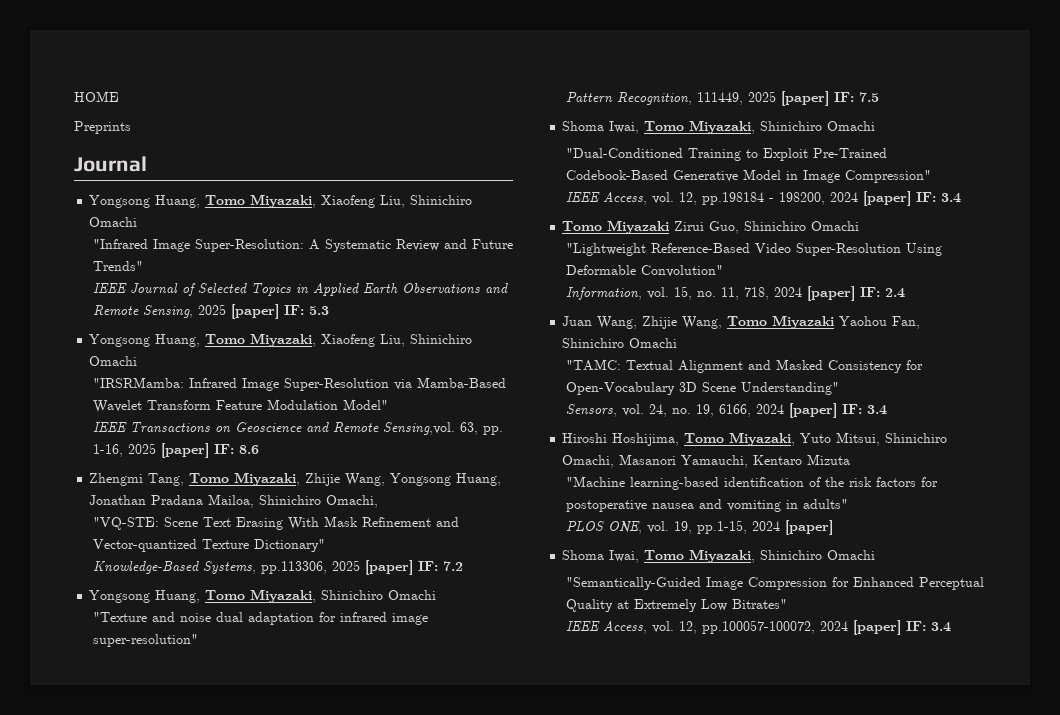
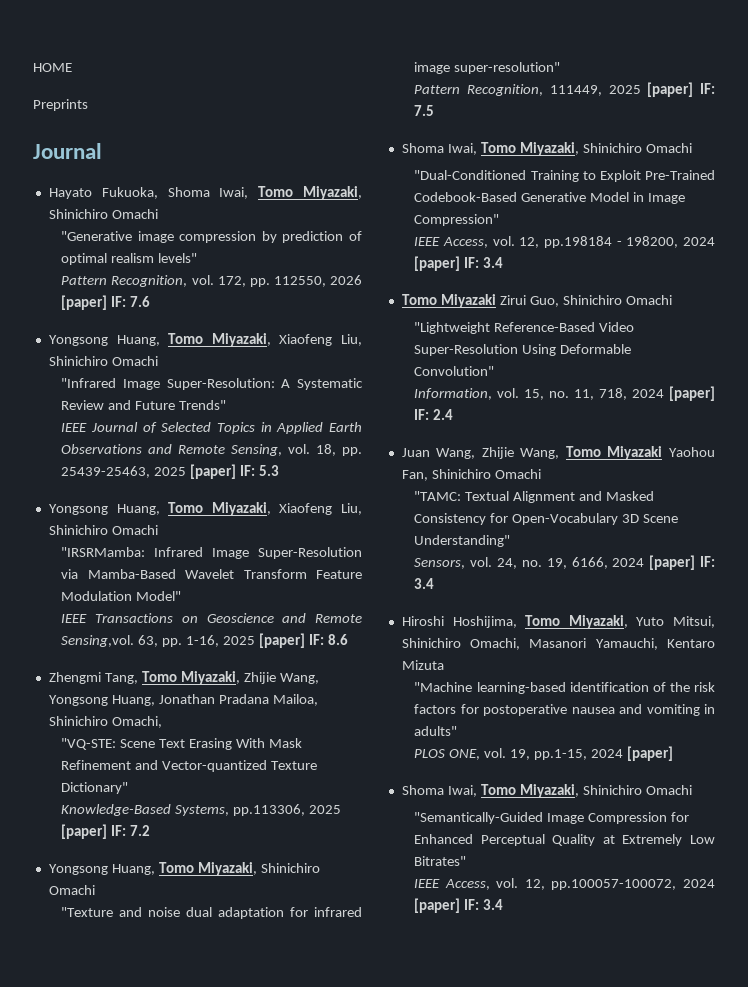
(147, 164) none -> [48,186,363,200] [48,209,158,219] [61,231,362,243] [61,253,198,265] [61,275,362,287] [61,295,151,310] // Hayato Fukuoka, Shoma Iwai, Tomo Miyazaki, Shinichiro Omachi // "Generative image compression by prediction of optimal realism levels" // Pattern Recognition, vol. 172, pp. 112550, 2026 [paper] IF: 7.6
(193, 311) none -> [288,444,362,456] [61,466,151,478] vol. 18, pp. 25439-25463,

